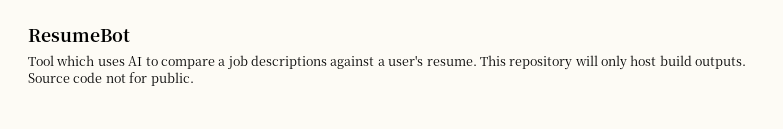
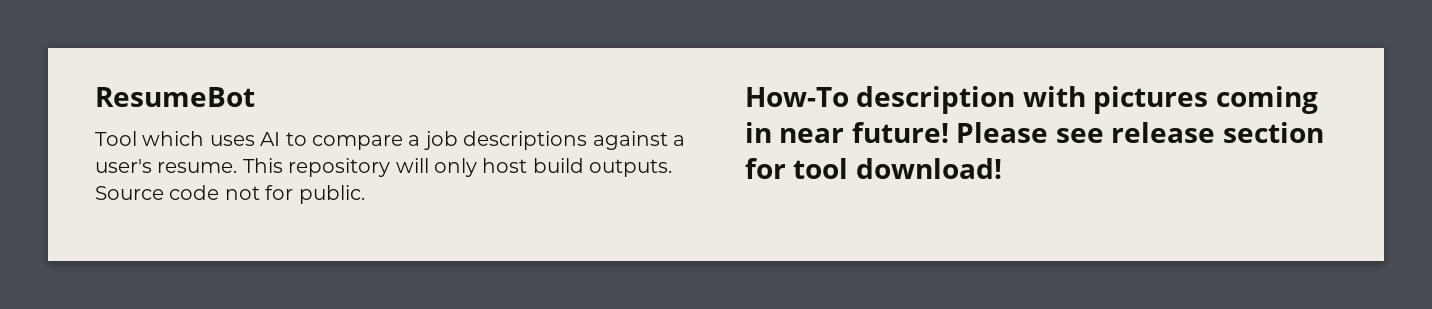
(194, 79) none -> [745,86,1318,114] [745,122,1324,143] [745,158,1002,179] // How-To description with pictures coming in near future! Please see release section for tool download!

